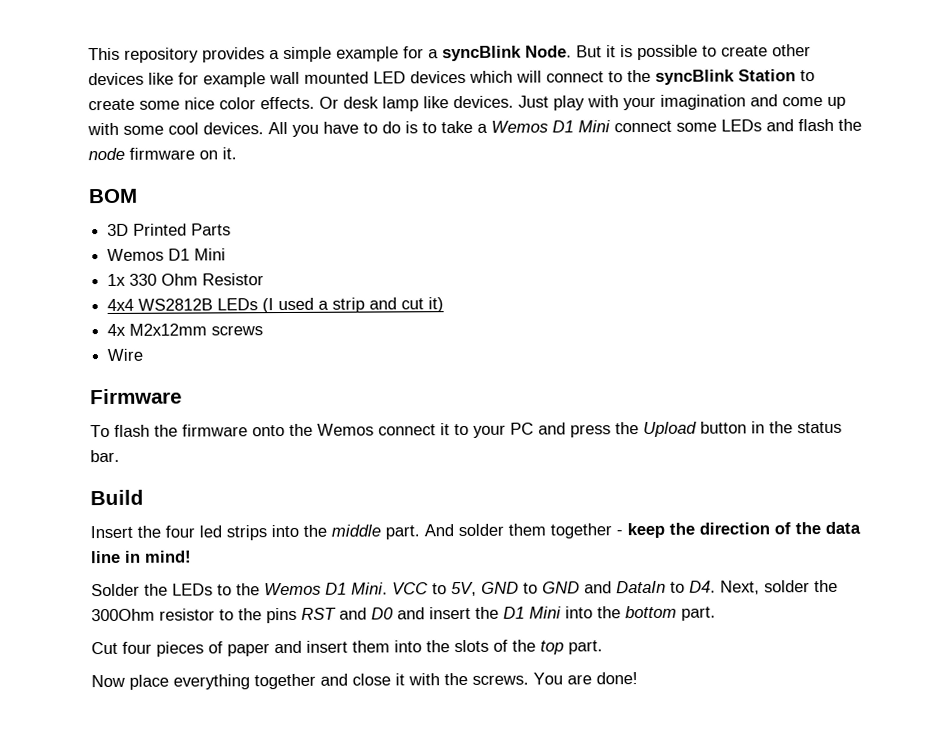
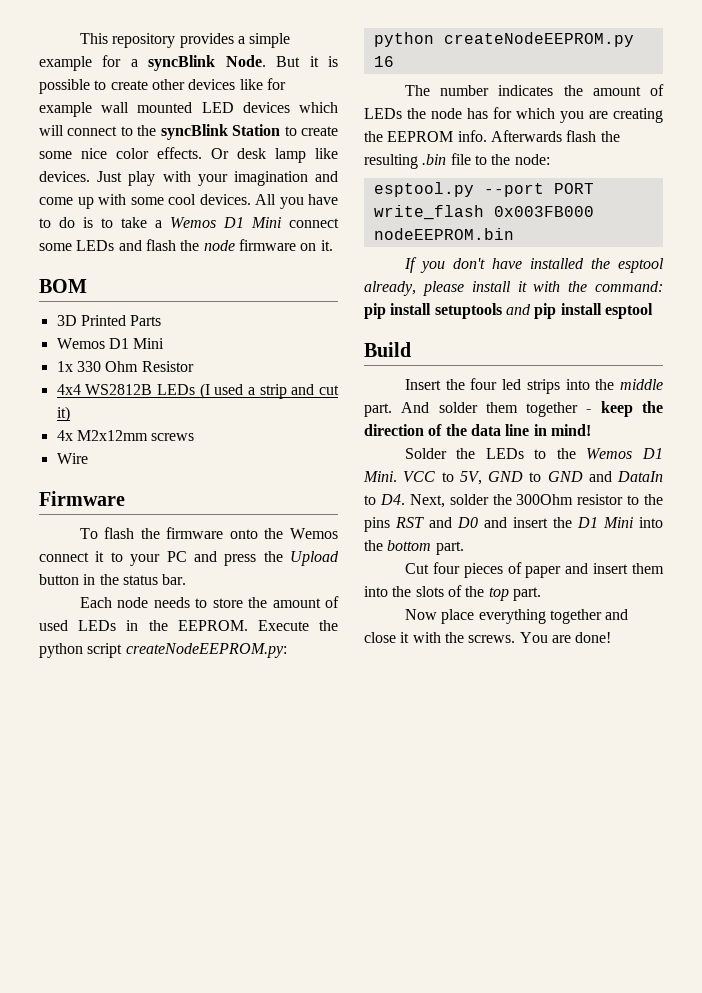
(120, 456) none -> [79,596,339,608] [39,620,338,631] [39,643,287,658] [373,32,634,47] [373,56,394,67] [404,84,664,96] [364,107,663,123] [364,130,620,142] [364,153,550,169] [373,182,594,197] [373,205,594,220] [373,228,514,240] [403,257,664,273] [364,281,663,296] [364,303,653,319] // Each node needs to store the amount of used LEDs in the EEPROM. Execute the python script createNodeEEPROM.py: // python createNodeEEPROM.py 16 // The number indicates the amount of LEDs the node has for which you are creating the EEPROM info. Afterwards flash the resulting .bin file to the node: // esptool.py --port PORT write_flash 0x003FB000 nodeEEPROM.bin // If you don't have installed the esptool already, please install it with the command: pip install setuptools and pip install esptool

